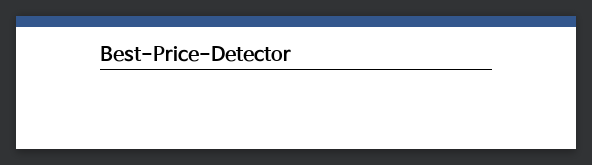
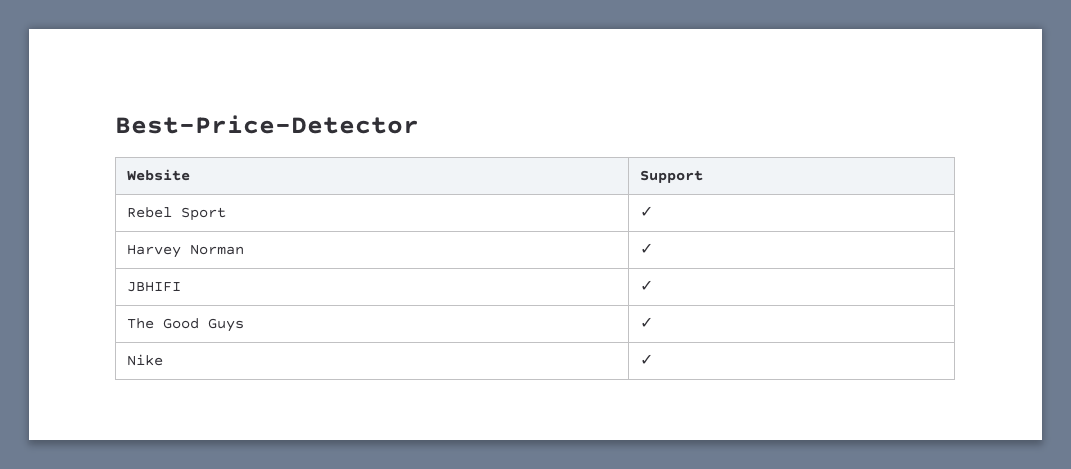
(291, 54) none -> [126,169,190,181] [639,170,703,183] [126,207,226,221] [639,206,653,217] [126,244,244,258] [639,243,653,254] [126,281,181,292] [639,280,653,291] [126,318,244,332] [639,317,653,328] [126,354,163,366] [639,354,653,365] // Website | Support // Rebel Sport | ✓ // Harvey Norman | ✓ // JBHIFI | ✓ // The Good Guys | ✓ // Nike | ✓

